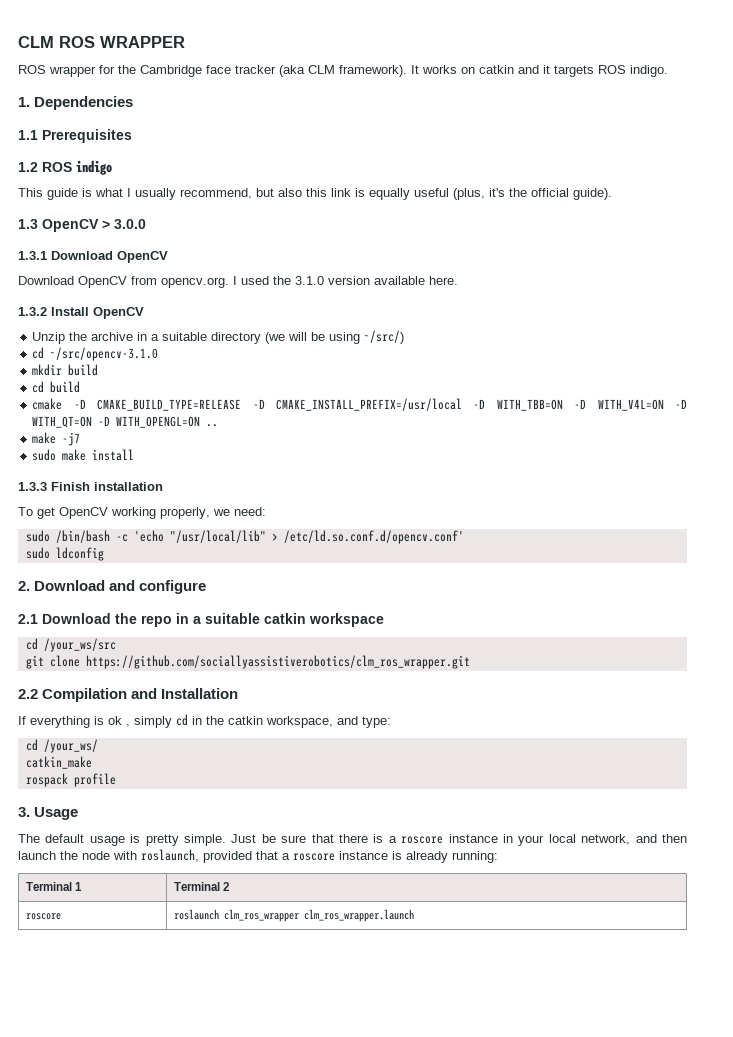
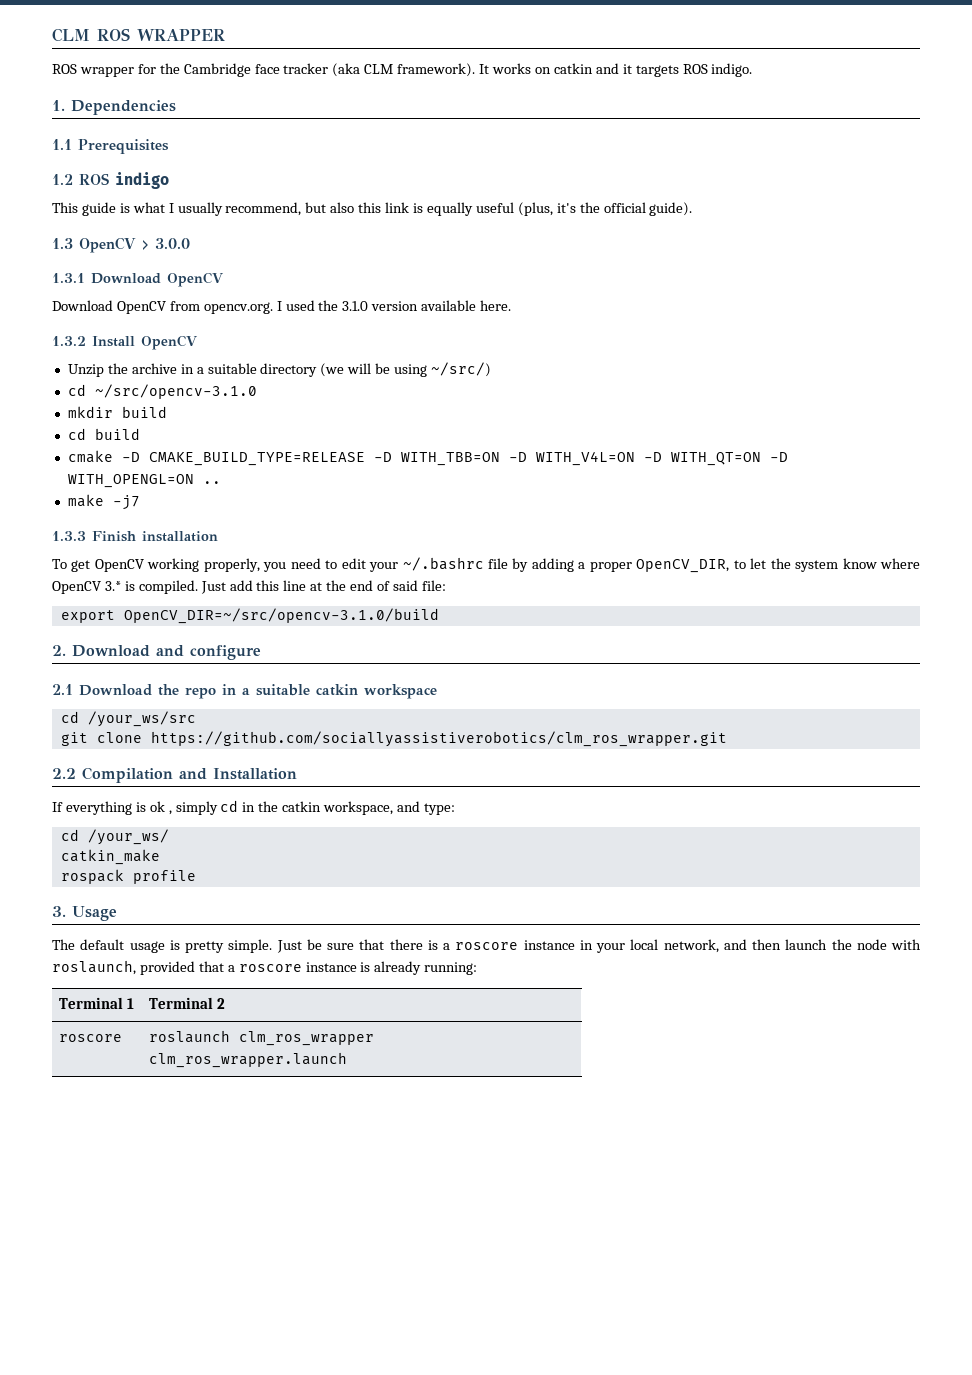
[275,398,486,411] CMAKE_INSTALL_PREFIX=/usr/local -D -> (392, 457) none
[32,449,135,461] // sudo make install -> (140, 502) none
[213,507,266,516] [25,530,464,544] [25,547,104,561] we need: // sudo /bin/bash -c 'echo "/usr/local/lib" > /etc/ld.so.conf.d/opencv.conf' // sudo ldconfig -> [263,557,921,573] [52,580,446,594] [60,608,439,624] you need to edit your ~/.bashrc file by adding a proper OpenCV_DIR, to let the system know where OpenCV 3.* is compiled. Just add this line at the end of said file: // export OpenCV_DIR=~/src/opencv-3.1.0/build

